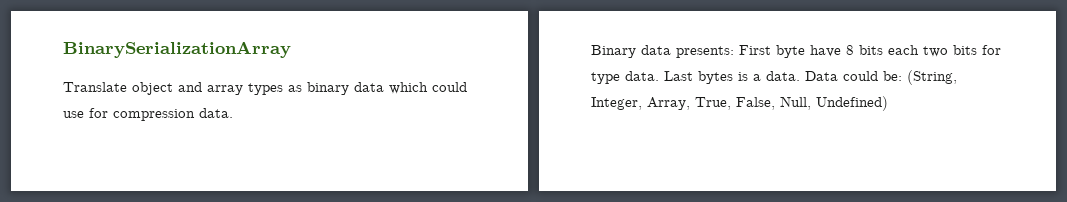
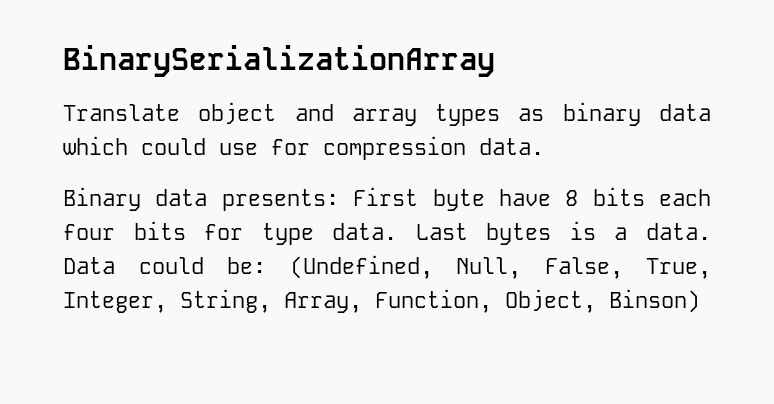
[923,46,948,57] two -> [63,224,115,240] four
[907,70,957,85] [591,96,888,111] (String, Integer, Array, True, False, Null, Undefined) -> [289,255,711,279] [63,289,700,313] (Undefined, Null, False, True, Integer, String, Array, Function, Object, Binson)

